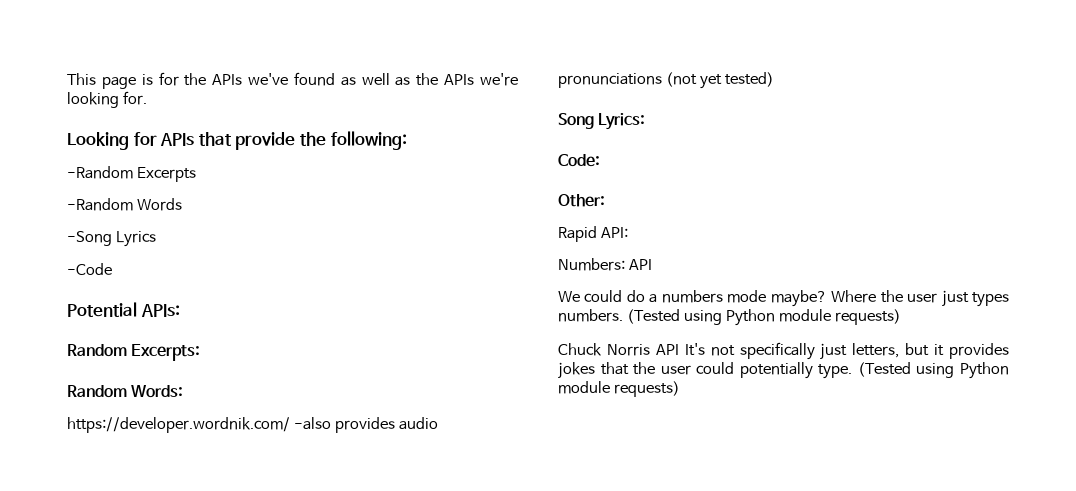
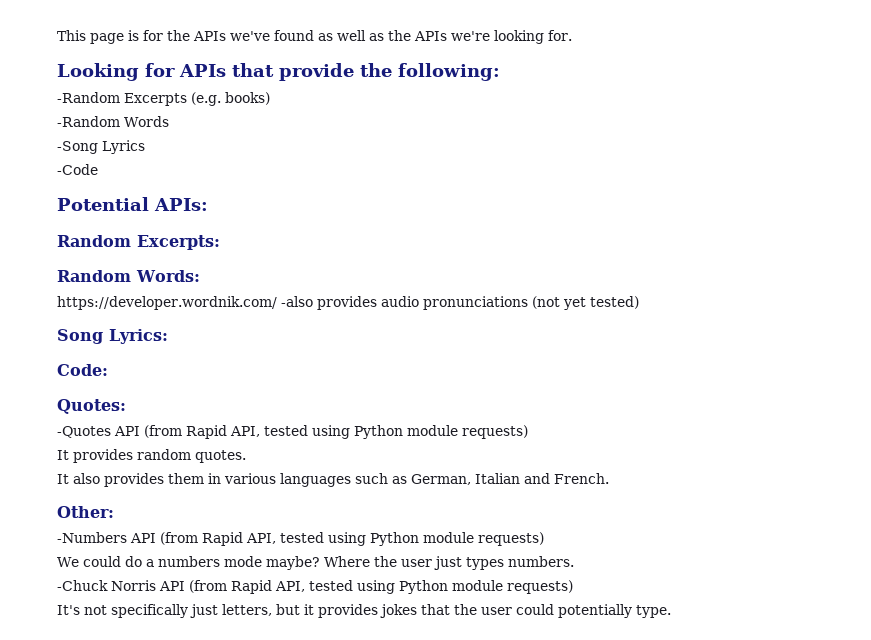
(196, 174) none -> [191,92,270,106] (e.g. books)
[558,194,605,207] [558,226,628,242] [558,258,652,271] Other: // Rapid API: // Numbers: API -> [57,399,126,414] [57,425,528,439] [57,449,246,463] [57,473,609,487] [57,506,114,518] [57,532,544,546] Quotes: // -Quotes API (from Rapid API, tested using Python module requests) // It provides random quotes. // It also provides them in various languages such as German, Italian and French. // Other: // -Numbers API (from Rapid API, tested using Python module requests)
[626,309,901,326] [558,343,679,356] (Tested using Python module requests) // Chuck Norris API -> [57,580,573,594] // -Chuck Norris API (from Rapid API, tested using Python module requests) //
[857,362,1009,379] [558,381,680,397] (Tested using Python module requests) -> (671, 611) none

